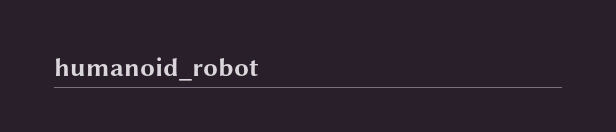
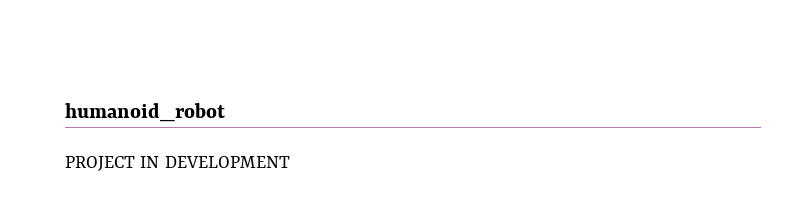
(259, 69) none -> [65,156,290,171] // PROJECT IN DEVELOPMENT

